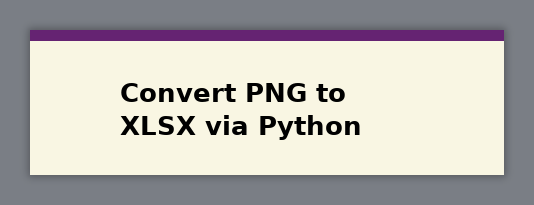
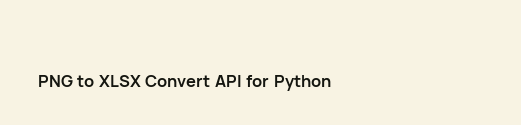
[120,83,236,102] Convert -> (38, 81) none
[205,115,249,135] via -> [145,75,270,87] Convert API for

